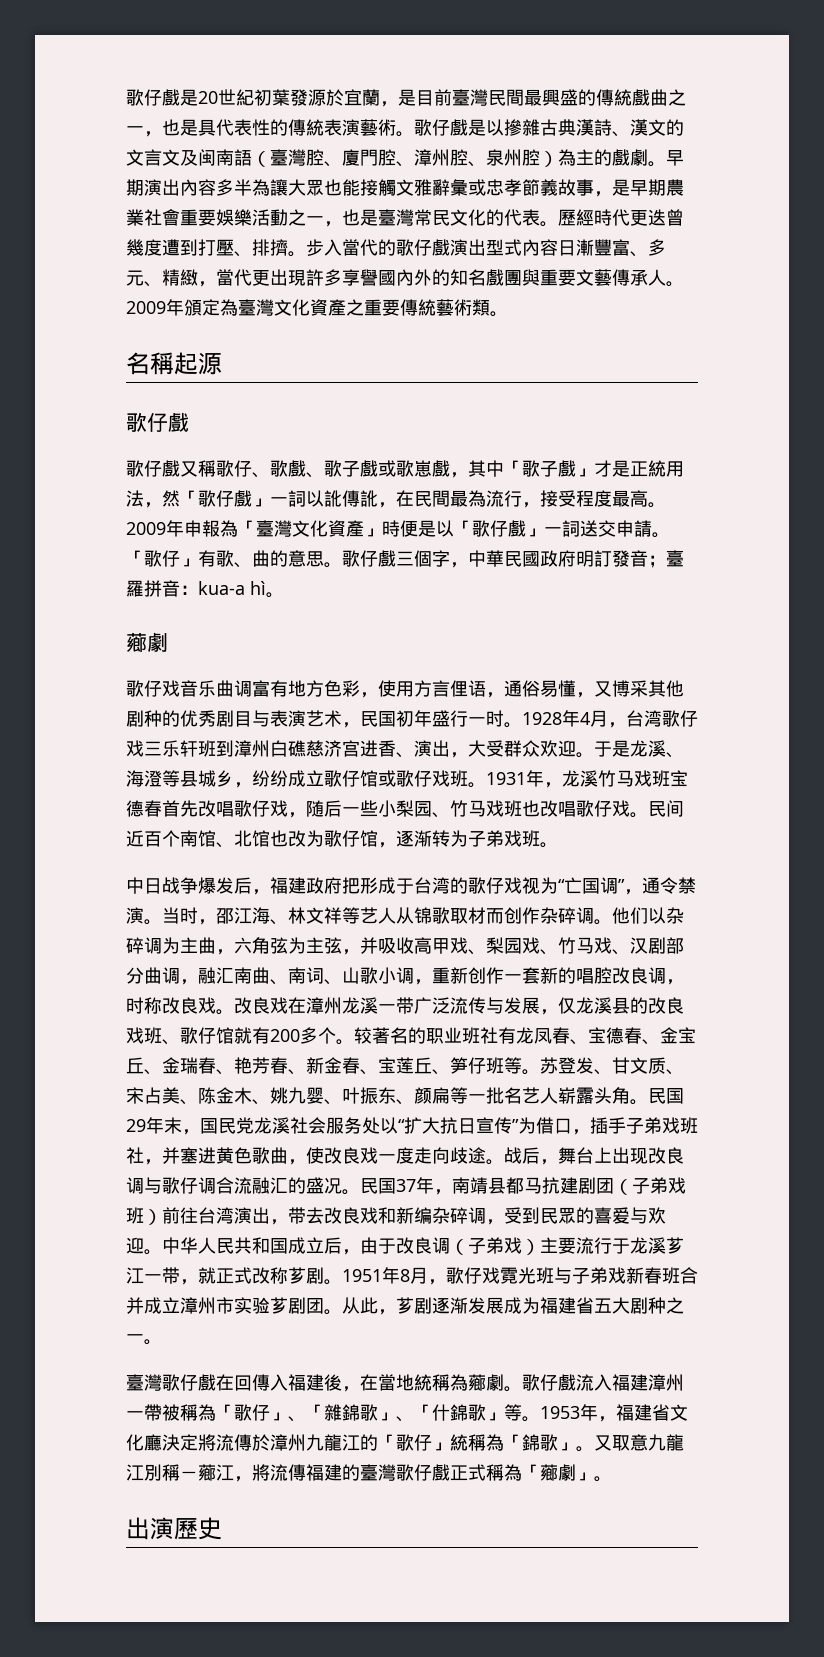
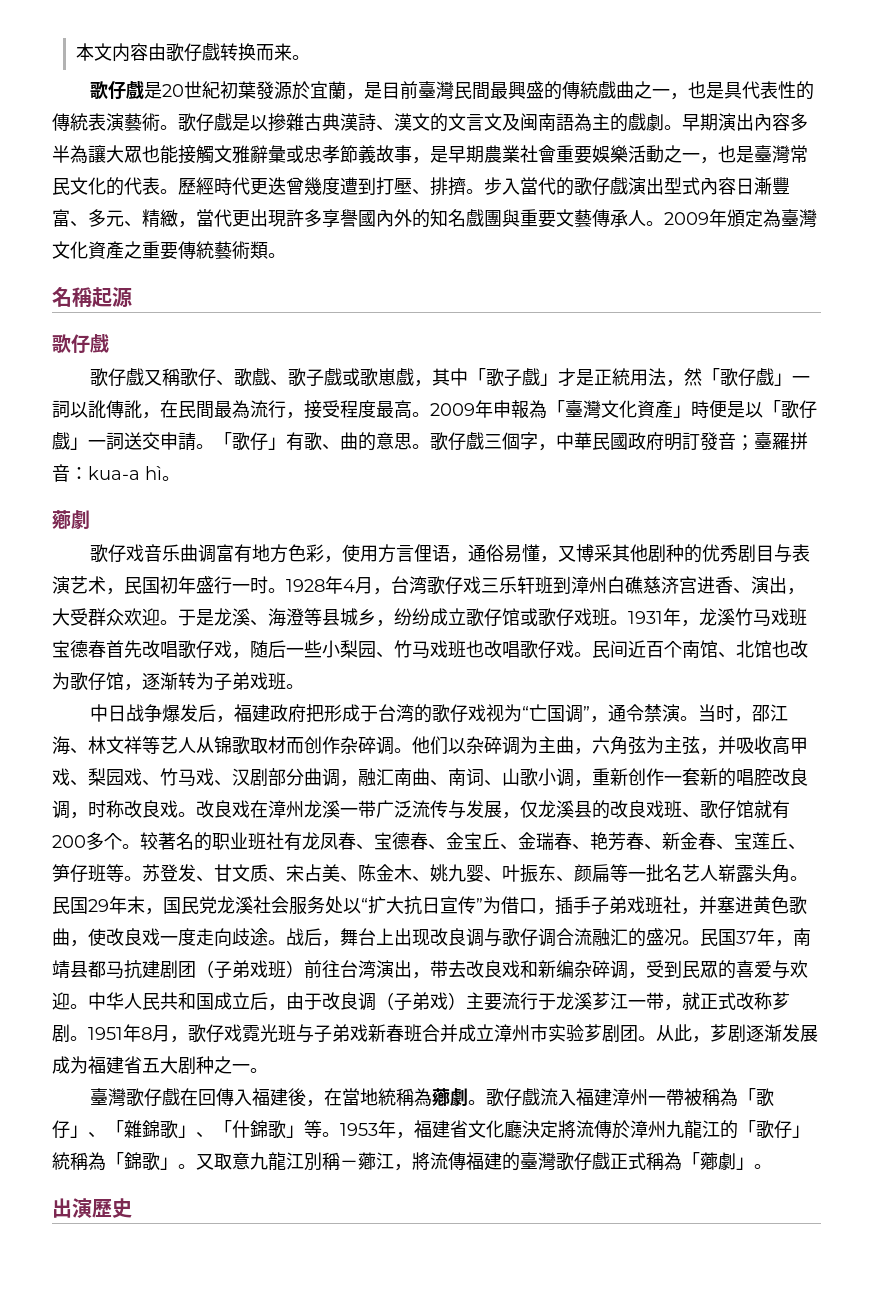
(126, 97) none -> [75,43,310,62] 本文内容由歌仔戲转换而来。 //
[252,149,558,167] （臺灣腔、廈門腔、漳州腔、泉州腔） -> (574, 122) none

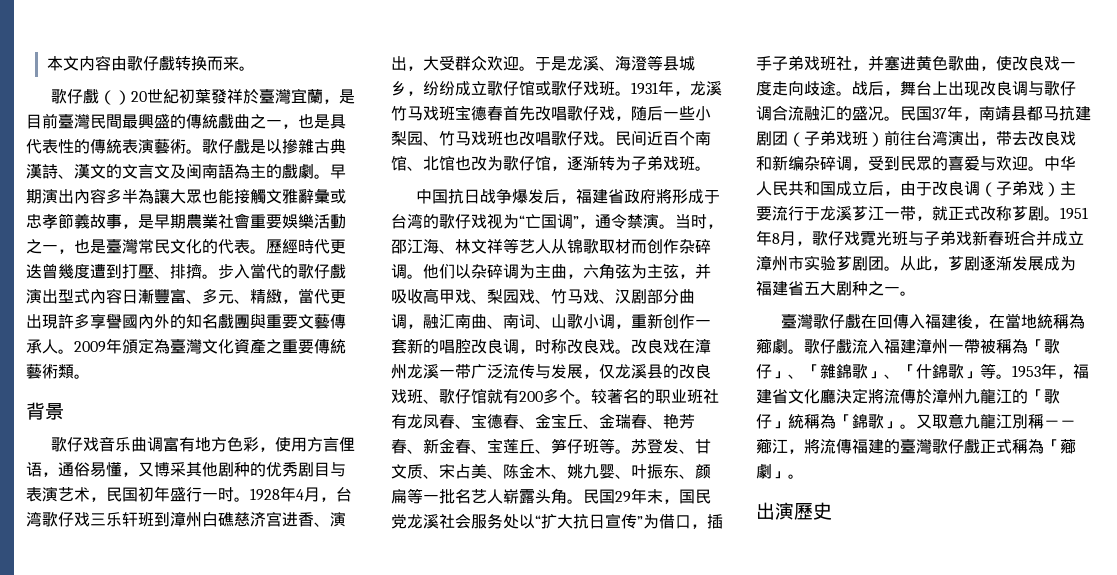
[143,82,162,99] 是 -> [99,90,132,105] （）
[273,81,310,100] 源於 -> [227,88,292,104] 祥於臺灣
[52,287,132,308] [52,334,109,353] [89,368,810,387] [52,400,817,419] [52,432,808,451] [52,464,180,482] [52,510,90,530] 名稱起源 // 歌仔戲 // 歌仔戲又稱歌仔、歌戲、歌子戲或歌崽戲，其中「歌子戲」才是正統用法，然「歌仔戲」一詞以訛傳訛，在民間最為流行，接受程度最高。2009年申報為「臺灣文化資產」時便是以「歌仔戲」一詞送交申請。「歌仔」有歌、曲的意思。歌仔戲三個字，中華民國政府明訂發音；臺羅拼音：kua-a hì。 // 薌劇 -> [26,402,64,420] 背景
(108, 713) none -> [432,189,465,204] 国抗
[269,704,324,723] 政府把 -> [608,188,673,204] 省政府將
(358, 1164) none -> [1060,420,1076,427] －

